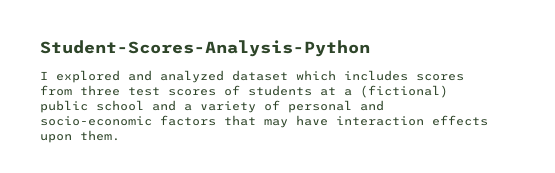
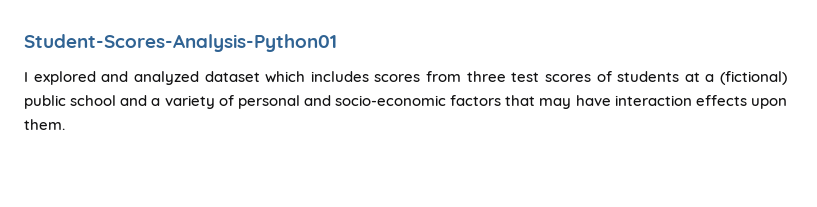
[40,40,370,57] Student-Scores-Analysis-Python -> [24,34,337,52] Student-Scores-Analysis-Python01

